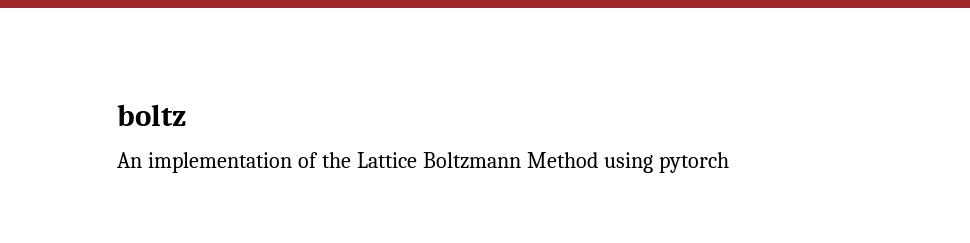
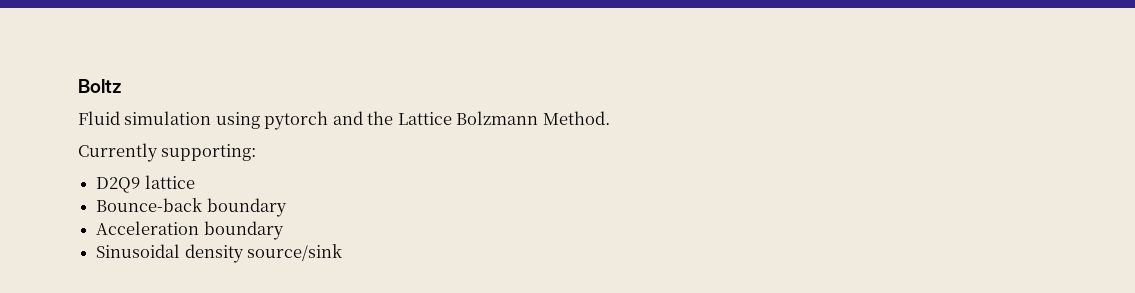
[117,104,186,126] [117,152,729,173] boltz // An implementation of the Lattice Boltzmann Method using pytorch -> [78,79,122,93] [78,111,610,130] [78,143,257,162] [96,175,195,193] [96,198,287,217] [96,221,284,240] [96,244,343,263] Boltz // Fluid simulation using pytorch and the Lattice Bolzmann Method. // Currently supporting: // D2Q9 lattice // Bounce-back boundary // Acceleration boundary // Sinusoidal density source/sink

